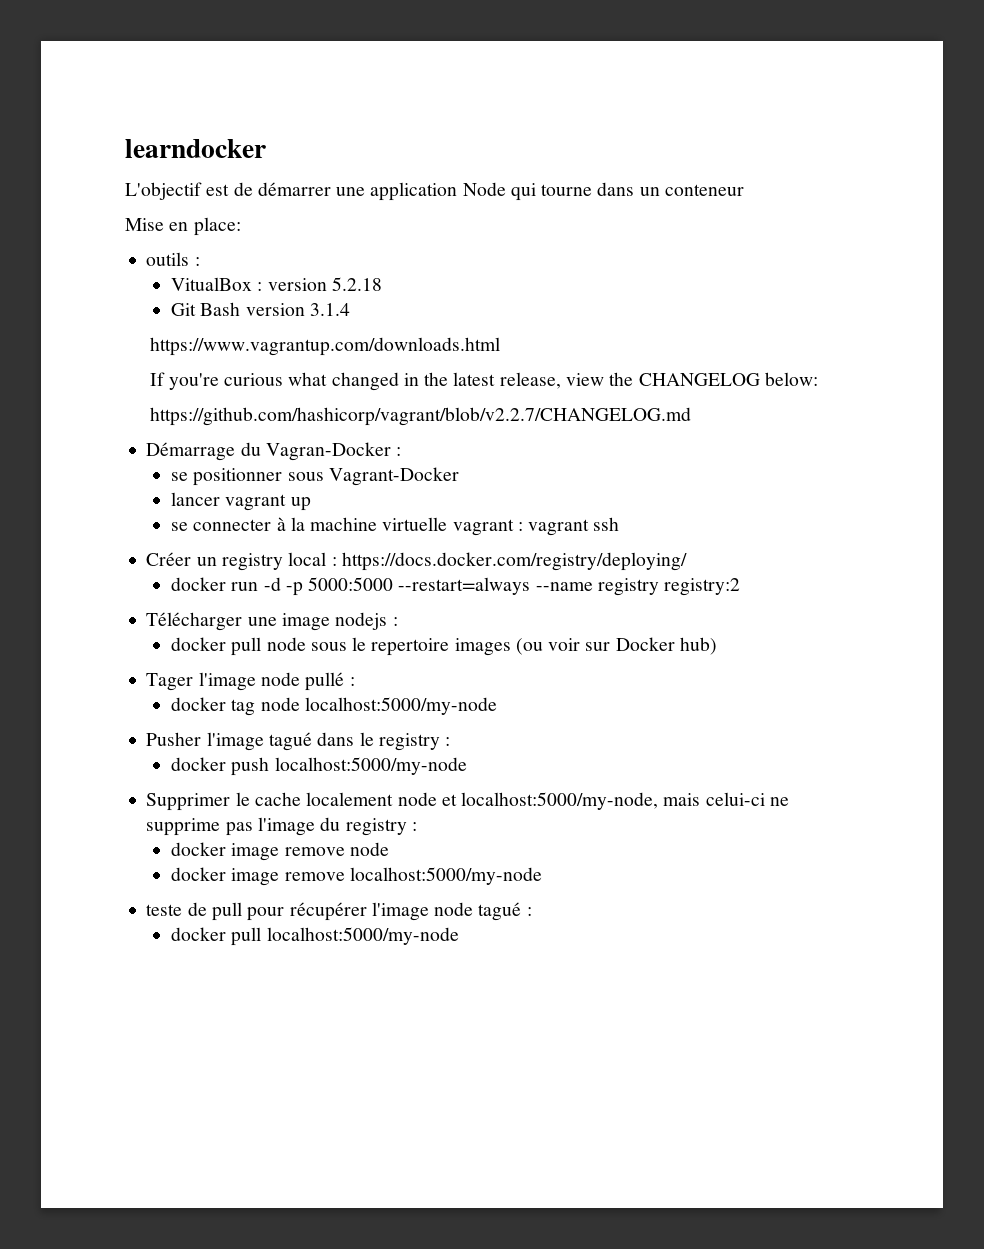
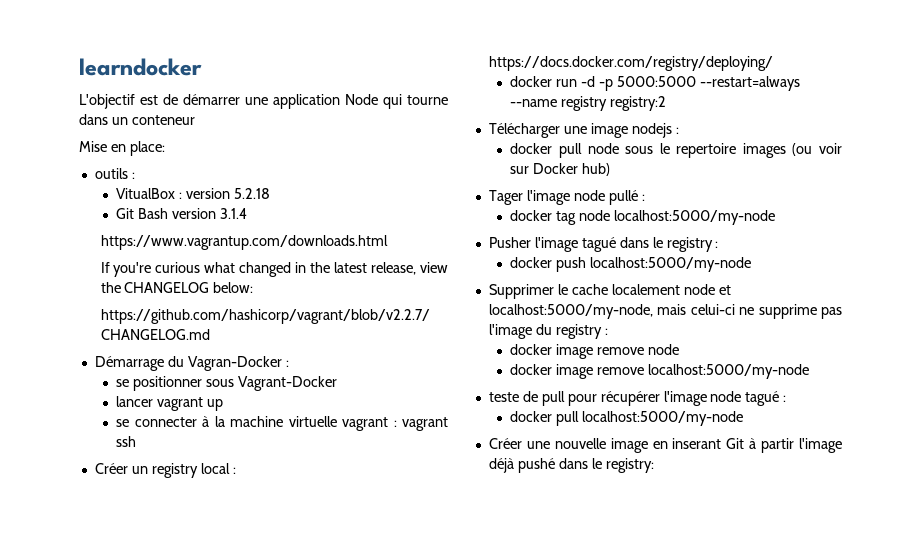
(459, 936) none -> [488,438,842,453] [488,458,654,473] // Créer une nouvelle image en inserant Git à partir l'image déjà pushé dans le registry:

